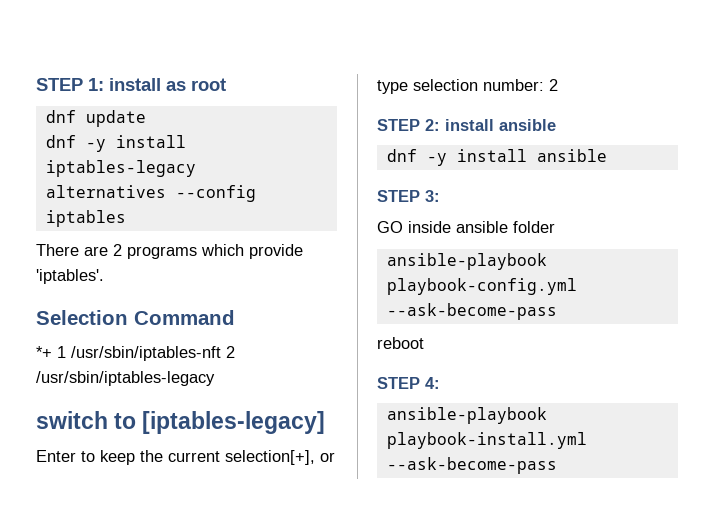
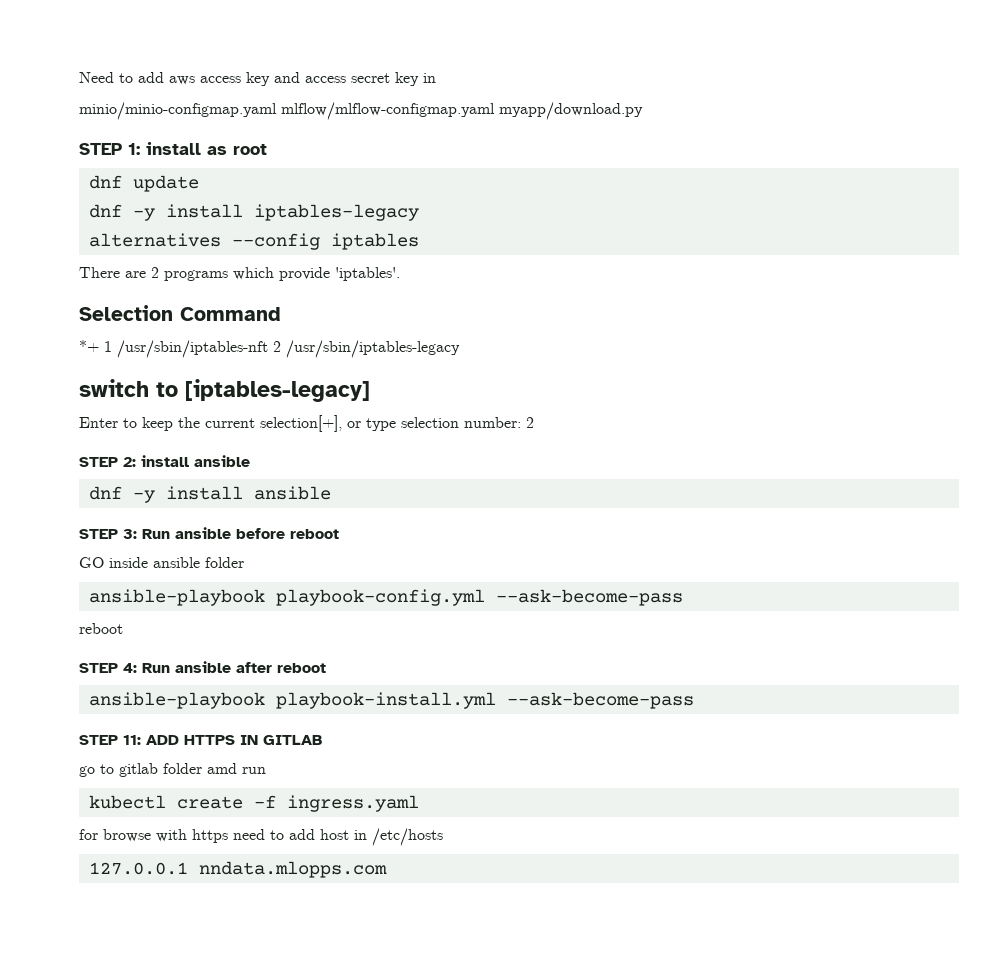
(36, 84) none -> [79,72,436,86] [79,102,643,120] Need to add aws access key and access secret key in // minio/minio-configmap.yaml mlflow/mlflow-configmap.yaml myapp/download.py //
(440, 196) none -> [142,527,339,539] Run ansible before reboot
(440, 383) none -> [142,661,326,673] Run ansible after reboot
(557, 465) none -> [79,735,322,745] [79,763,266,777] [88,795,419,812] [79,828,443,846] [88,861,387,878] // STEP 11: ADD HTTPS IN GITLAB // go to gitlab folder amd run // kubectl create -f ingress.yaml // for browse with https need to add host in /etc/hosts // 127.0.0.1 nndata.mlopps.com

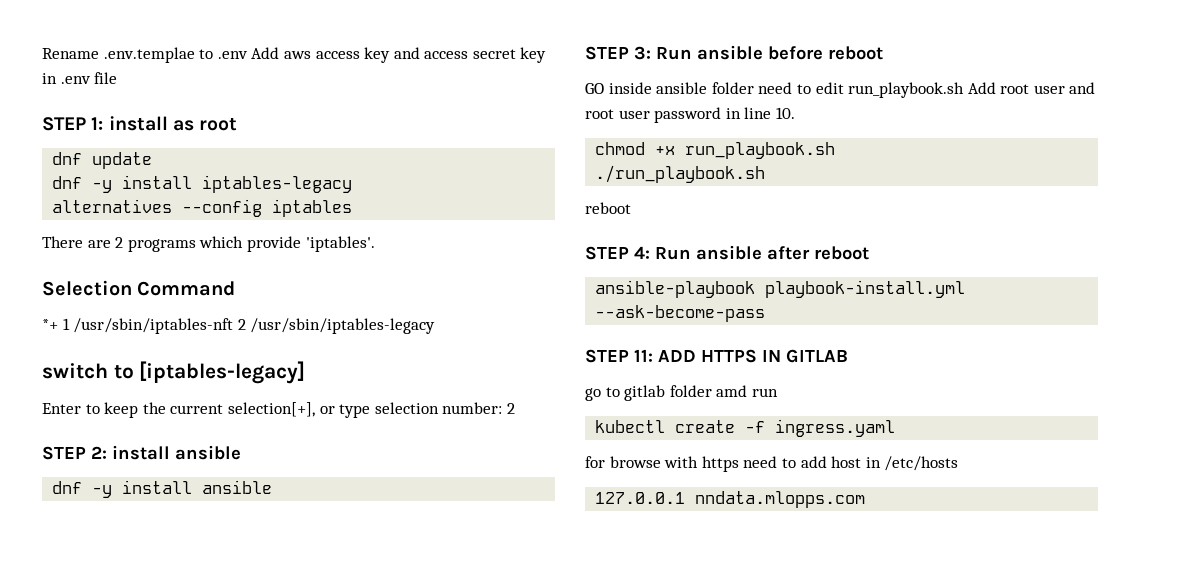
[79,72,164,83] Need to add -> [42,47,280,63] Rename .env.templae to .env Add
[79,102,643,120] // minio/minio-configmap.yaml mlflow/mlflow-configmap.yaml myapp/download.py -> [60,72,118,84] .env file
[88,589,683,606] // ansible-playbook playbook-config.yml --ask-become-pass -> [758,82,1096,98] [585,107,795,123] [595,142,836,159] [595,165,766,183] need to edit run_playbook.sh Add root user and root user password in line 10. // chmod +x run_playbook.sh // ./run_playbook.sh

